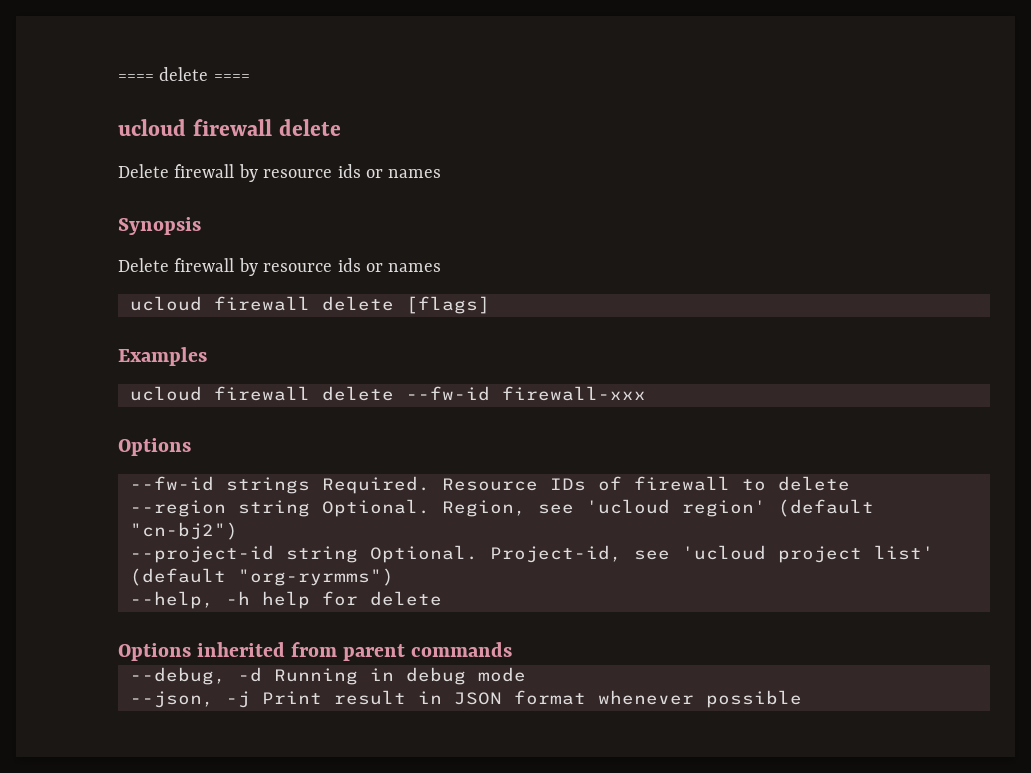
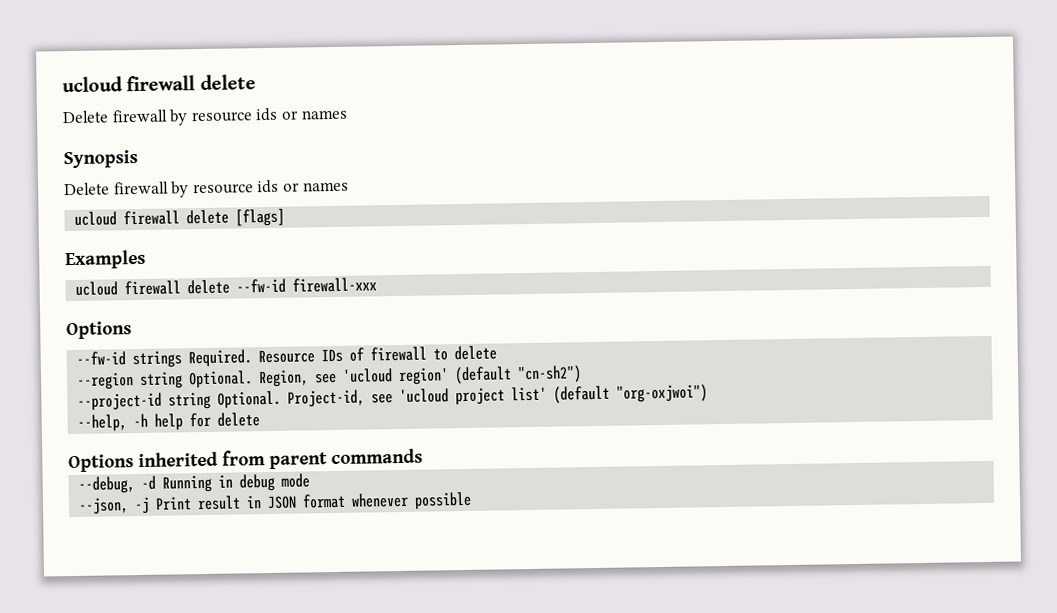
[118,67,250,81] ==== delete ==== // -> (62, 84) none
[130,522,238,540] "cn-bj2") -> [517,365,583,384] "cn-sh2")
[238,568,394,586] "org-ryrmms") -> [616,384,709,403] "org-oxjwoi")

